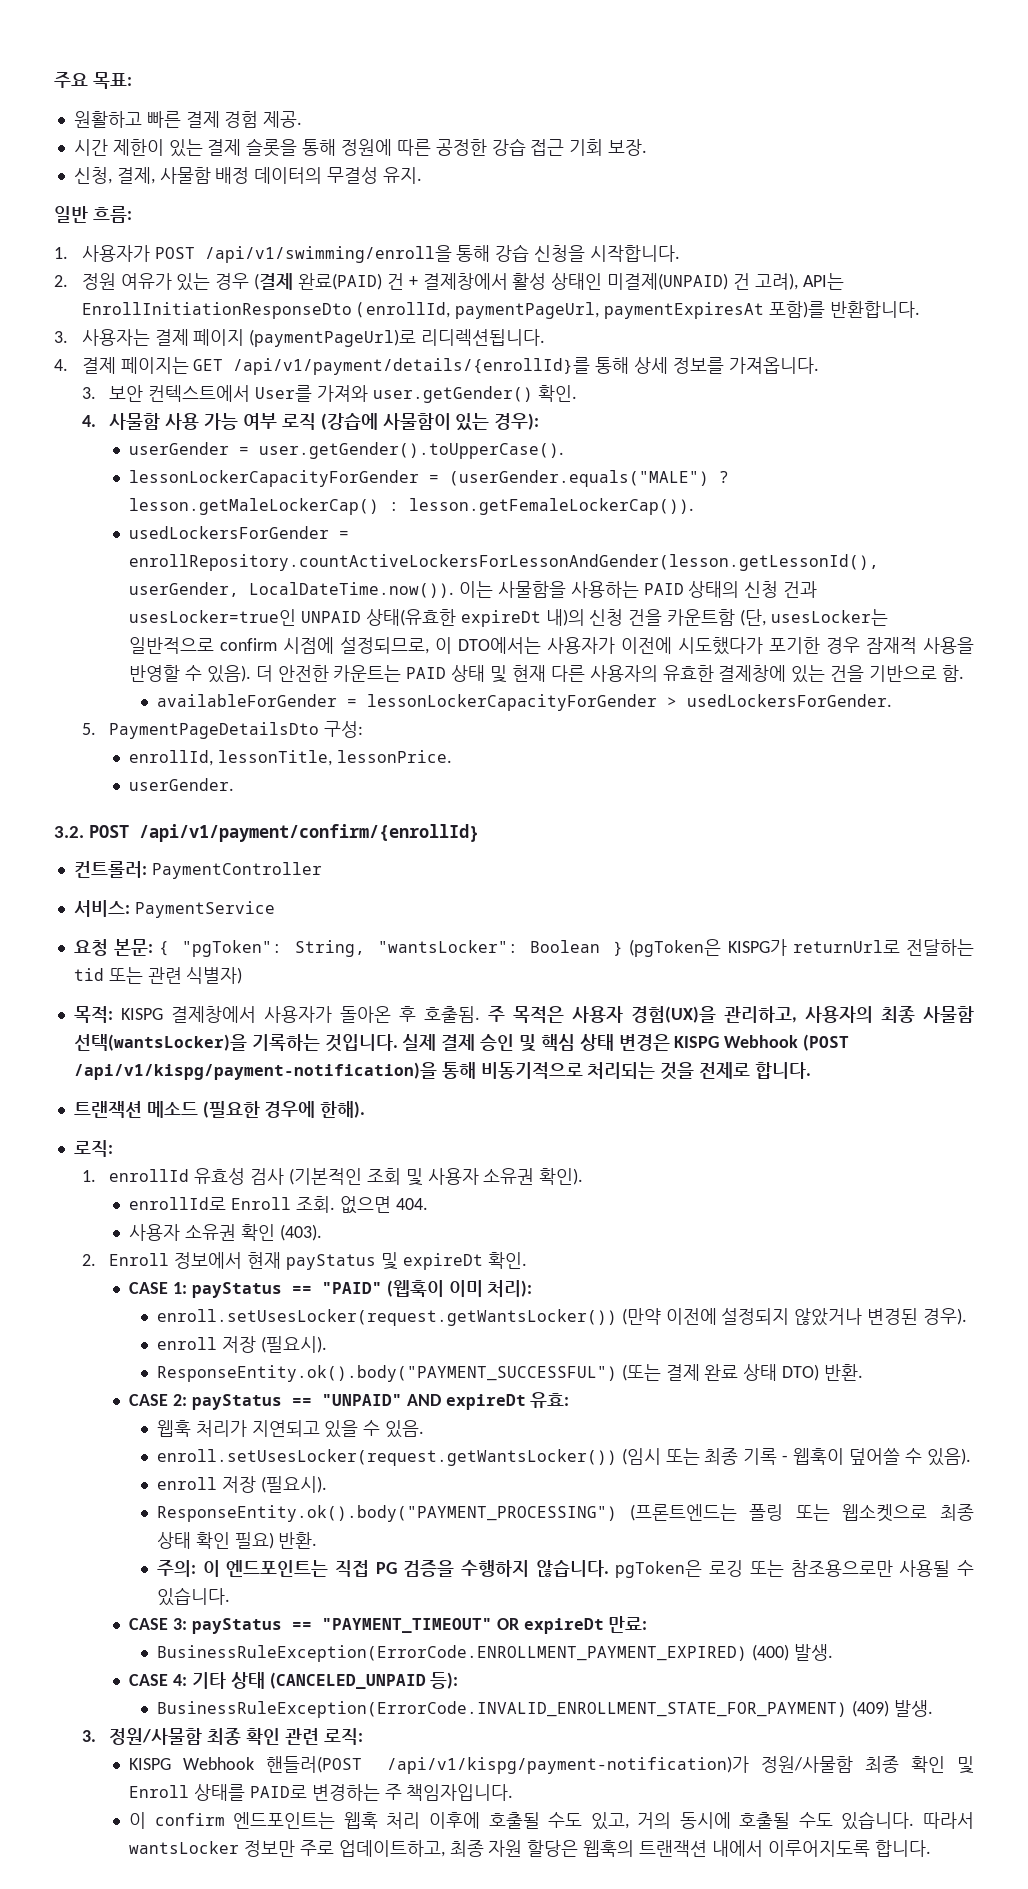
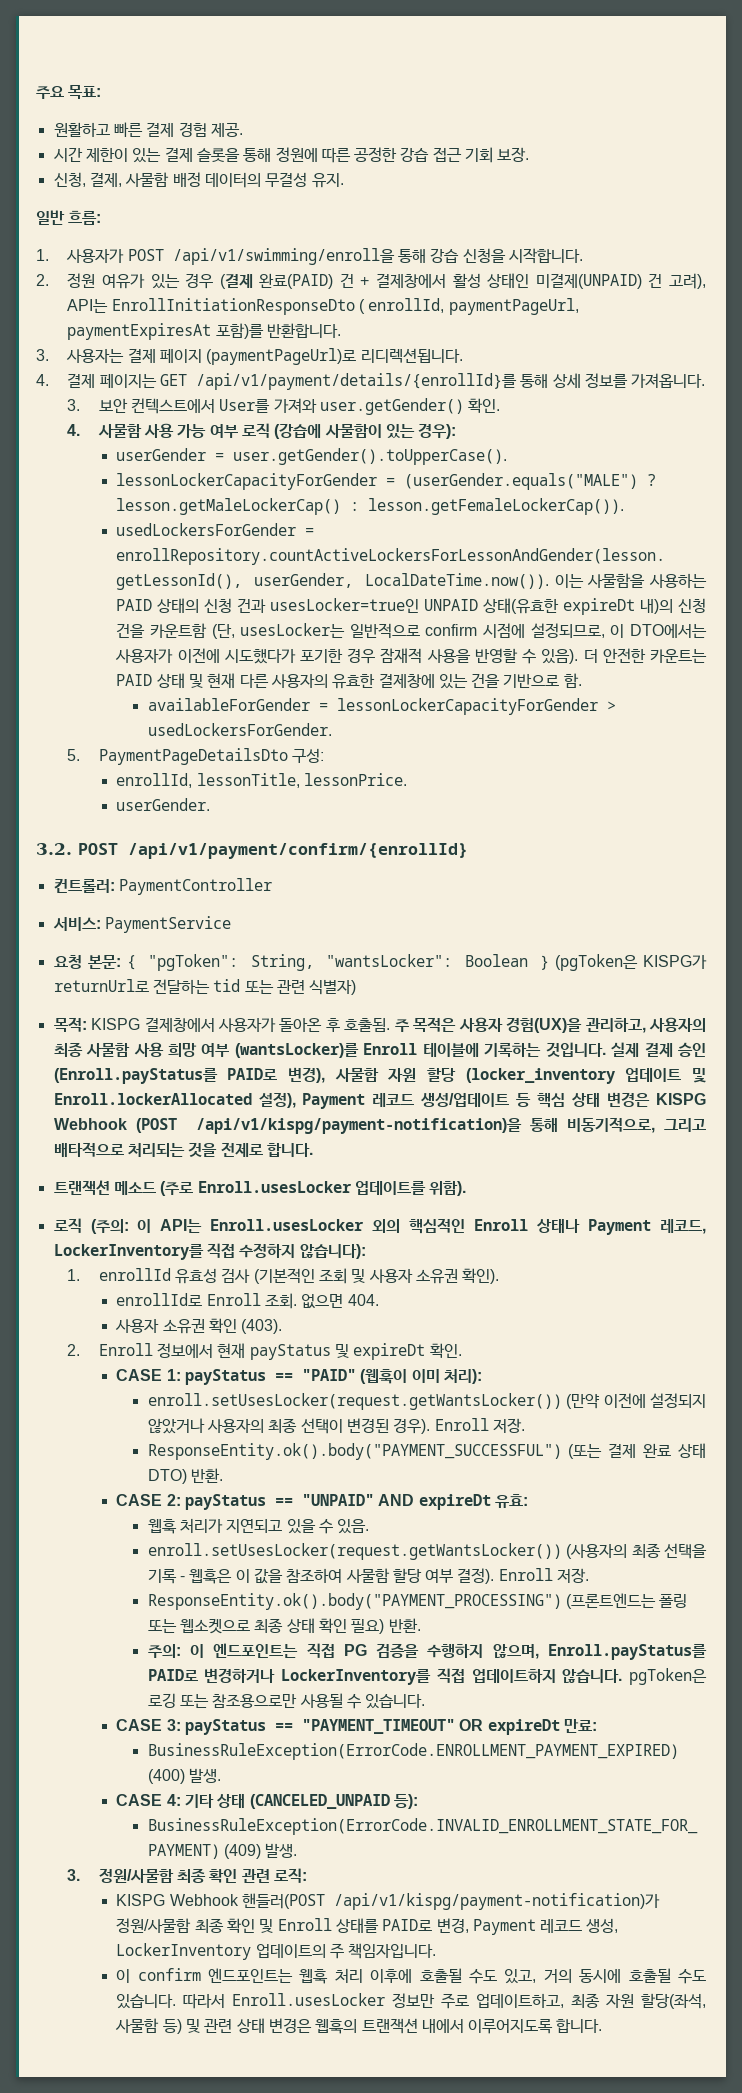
[73,1034,247,1051] 선택(wantsLocker)을 -> [133,1042,479,1058] 사용 희망 여부 (wantsLocker)를 Enroll 테이블에
[518,1034,536,1052] 및 -> [53,1067,706,1084] [53,1092,532,1109] (Enroll.payStatus를 PAID로 변경), 사물함 자원 할당 (locker_inventory 업데이트 및 Enroll.lockerAllocated 설정), Payment 레코드 생성/업데이트 등
[480,1062,583,1079] 비동기적으로 -> [566,1117,706,1133] [53,1142,124,1157] 비동기적으로, 그리고 배타적으로
[202,1101,366,1118] [73,1140,113,1157] (필요한 경우에 한해). // 로직: -> [160,1181,467,1196] [53,1218,706,1235] [53,1243,366,1260] (주로 Enroll.usesLocker 업데이트를 위함). // 로직 (주의: 이 API는 Enroll.usesLocker 외의 핵심적인 Enroll 상태나 Payment 레코드, LockerInventory를 직접 수정하지 않습니다):
(863, 1317) none -> [206,1418,343,1434] 사용자의 최종 선택이
[156,1336,327,1353] // enroll 저장 (필요시). -> [434,1418,525,1433] Enroll 저장.
[621,1448,971,1466] [156,1476,327,1493] (임시 또는 최종 기록 - 웹훅이 덮어쓸 수 있음). // enroll 저장 (필요시). -> [566,1543,708,1559] [147,1568,590,1584] (사용자의 최종 선택을 기록 - 웹훅은 이 값을 참조하여 사물함 할당 여부 결정). Enroll 저장.
(530, 1568) none -> [492,1644,707,1660] [147,1668,556,1685] 않으며, Enroll.payStatus를 PAID로 변경하거나 LockerInventory를 직접 업데이트하지
[311,1784,380,1801] 변경하는 -> [436,1918,619,1935] [116,1943,326,1960] 변경, Payment 레코드 생성, LockerInventory 업데이트의
[129,1841,240,1854] wantsLocker -> [232,1993,386,2006] Enroll.usesLocker
[527,1840,579,1857] 할당은 -> [641,1993,707,2009] [115,2018,312,2034] 할당(좌석, 사물함 등) 및 관련 상태 변경은

